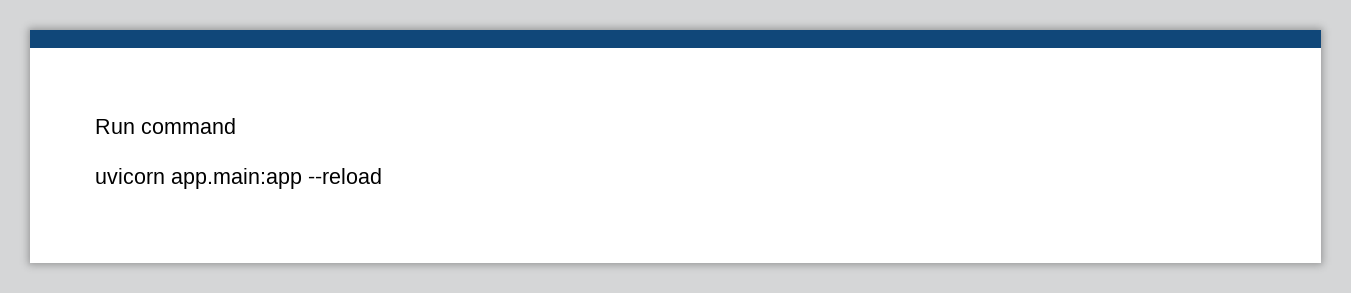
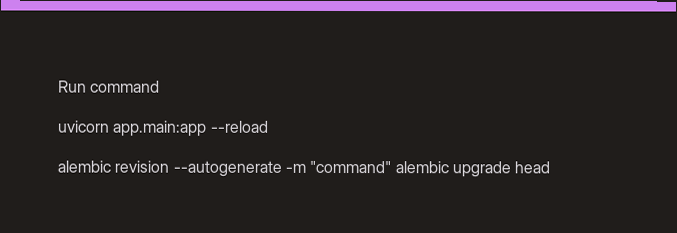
(382, 176) none -> [57,160,551,178] // alembic revision --autogenerate -m "command" alembic upgrade head

